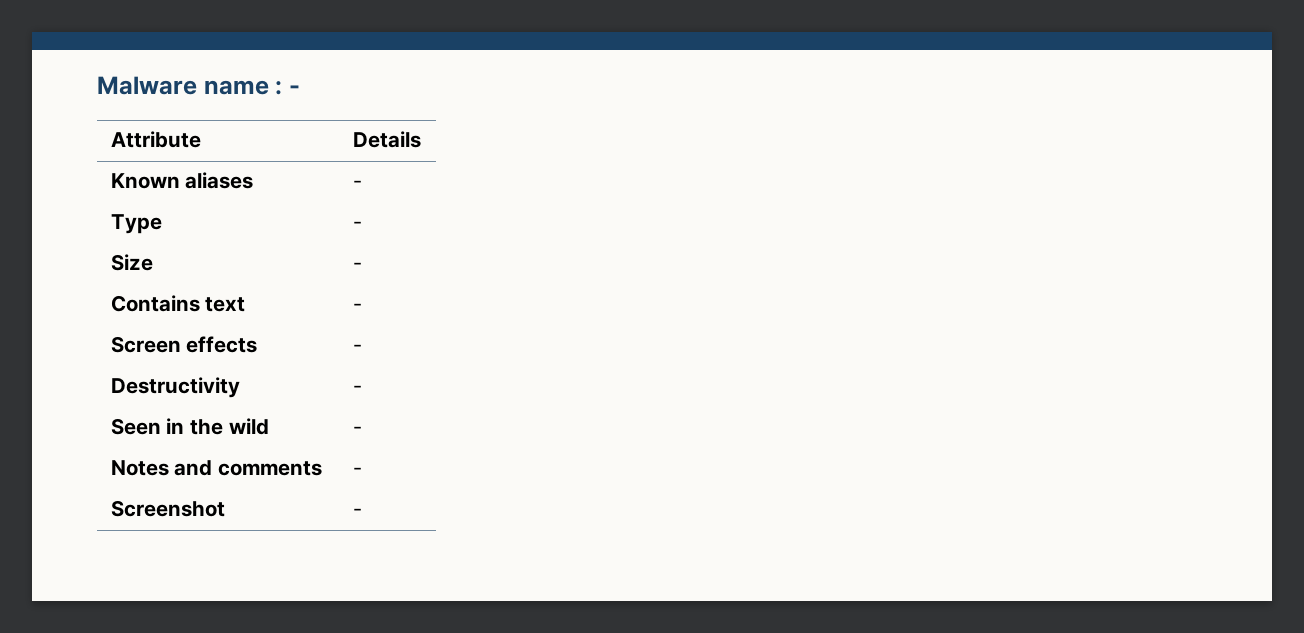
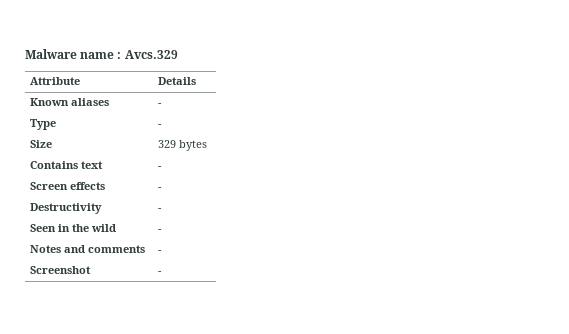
[288,85,300,94] - -> [124,50,178,59] Avcs.329
[352,262,362,270] - -> [158,140,208,151] 329 bytes

